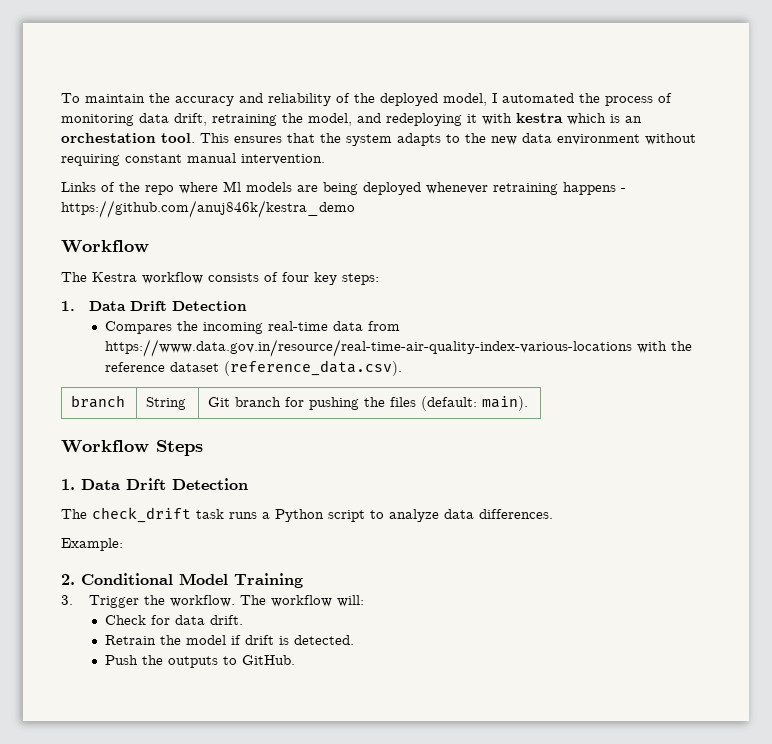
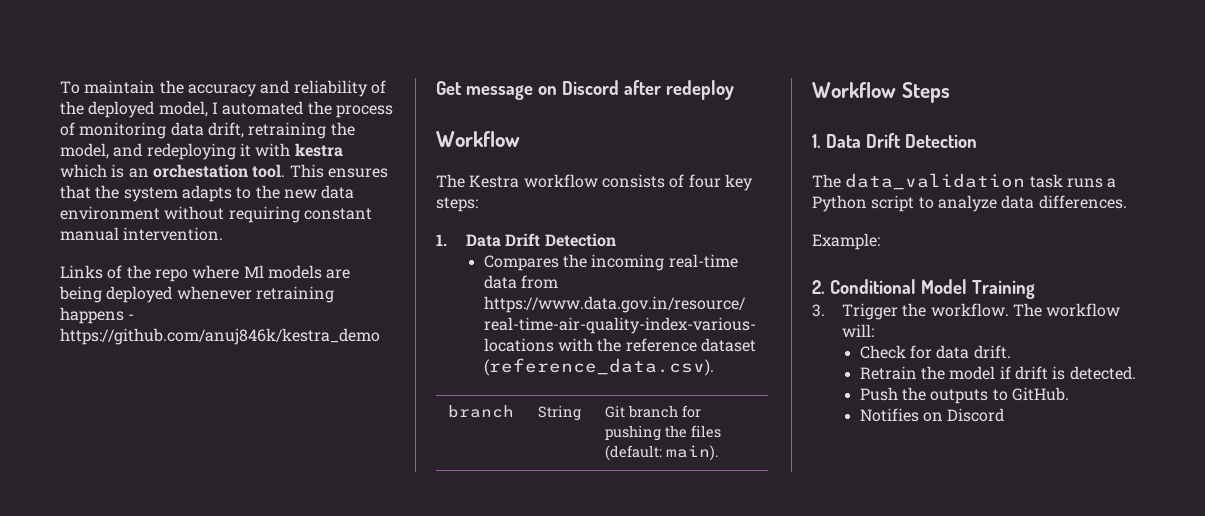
(355, 209) none -> [436,80,734,100] // Get message on Discord after redeploy
[92,507,191,523] check_drift -> [845,173,1026,190] data_validation
(296, 660) none -> [859,408,1005,422] // Notifies on Discord

